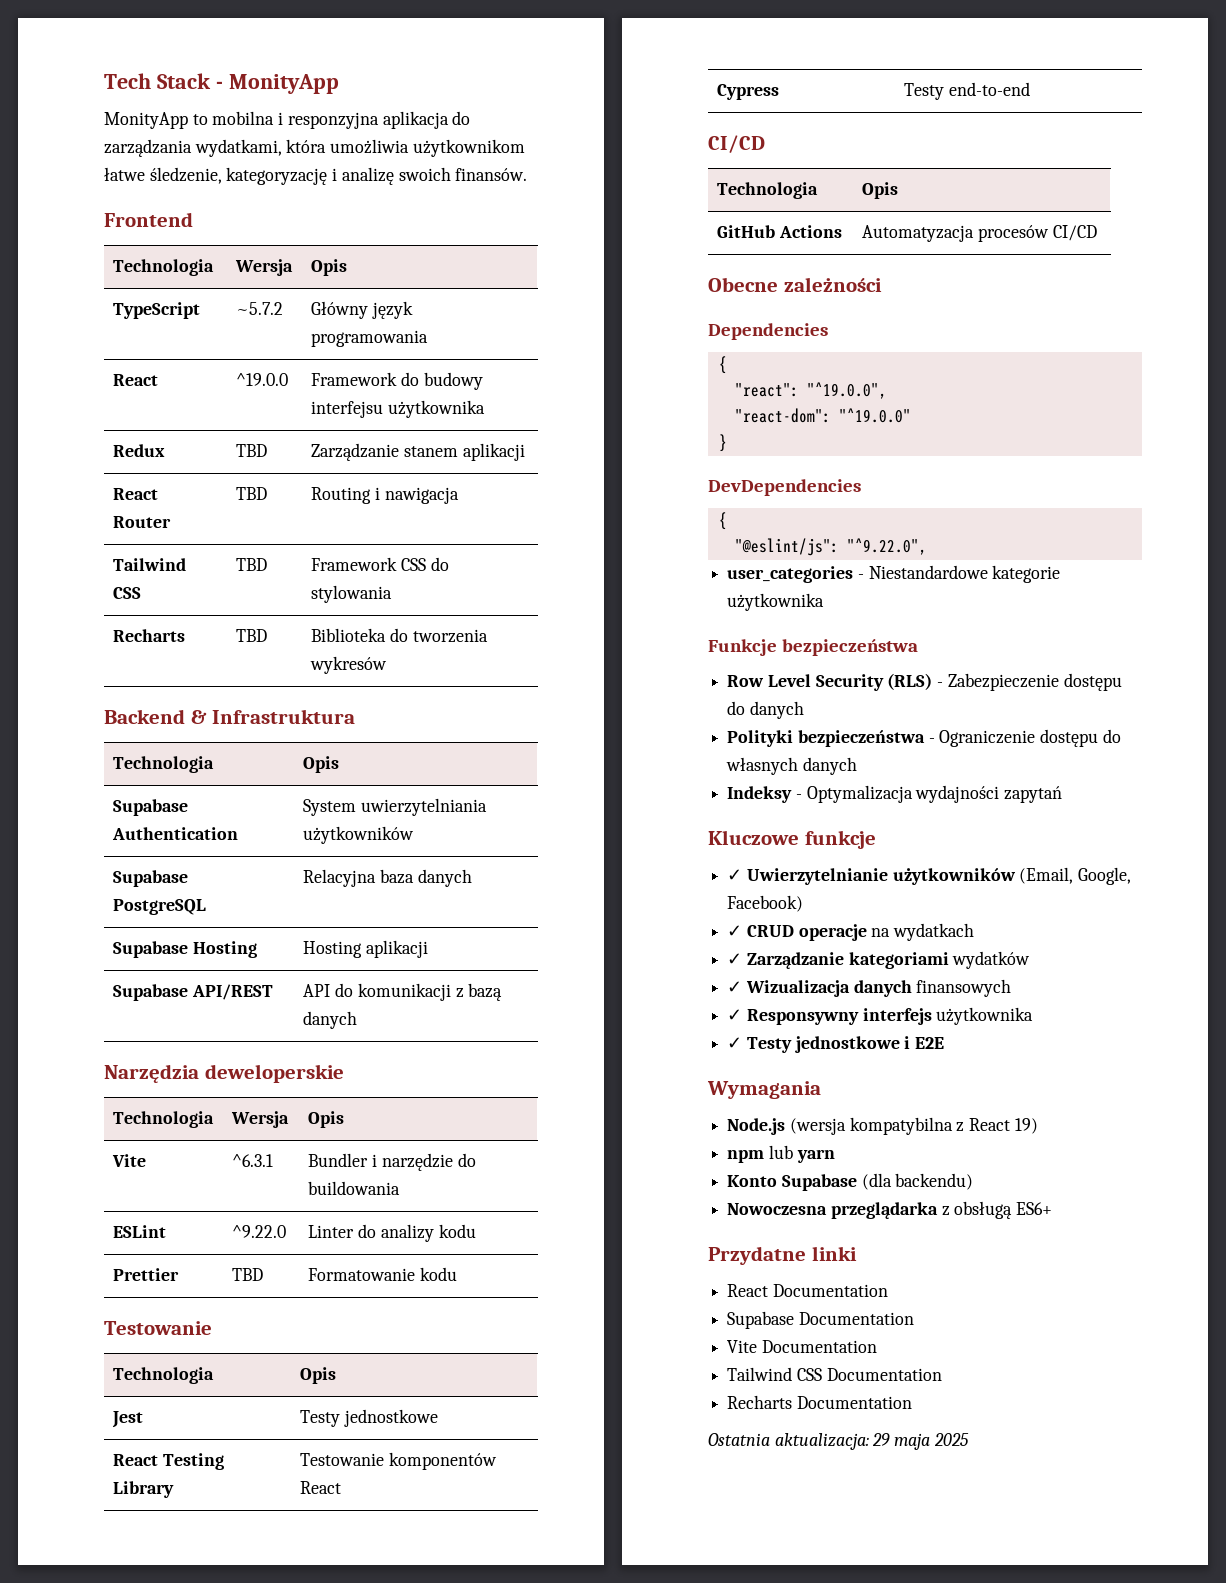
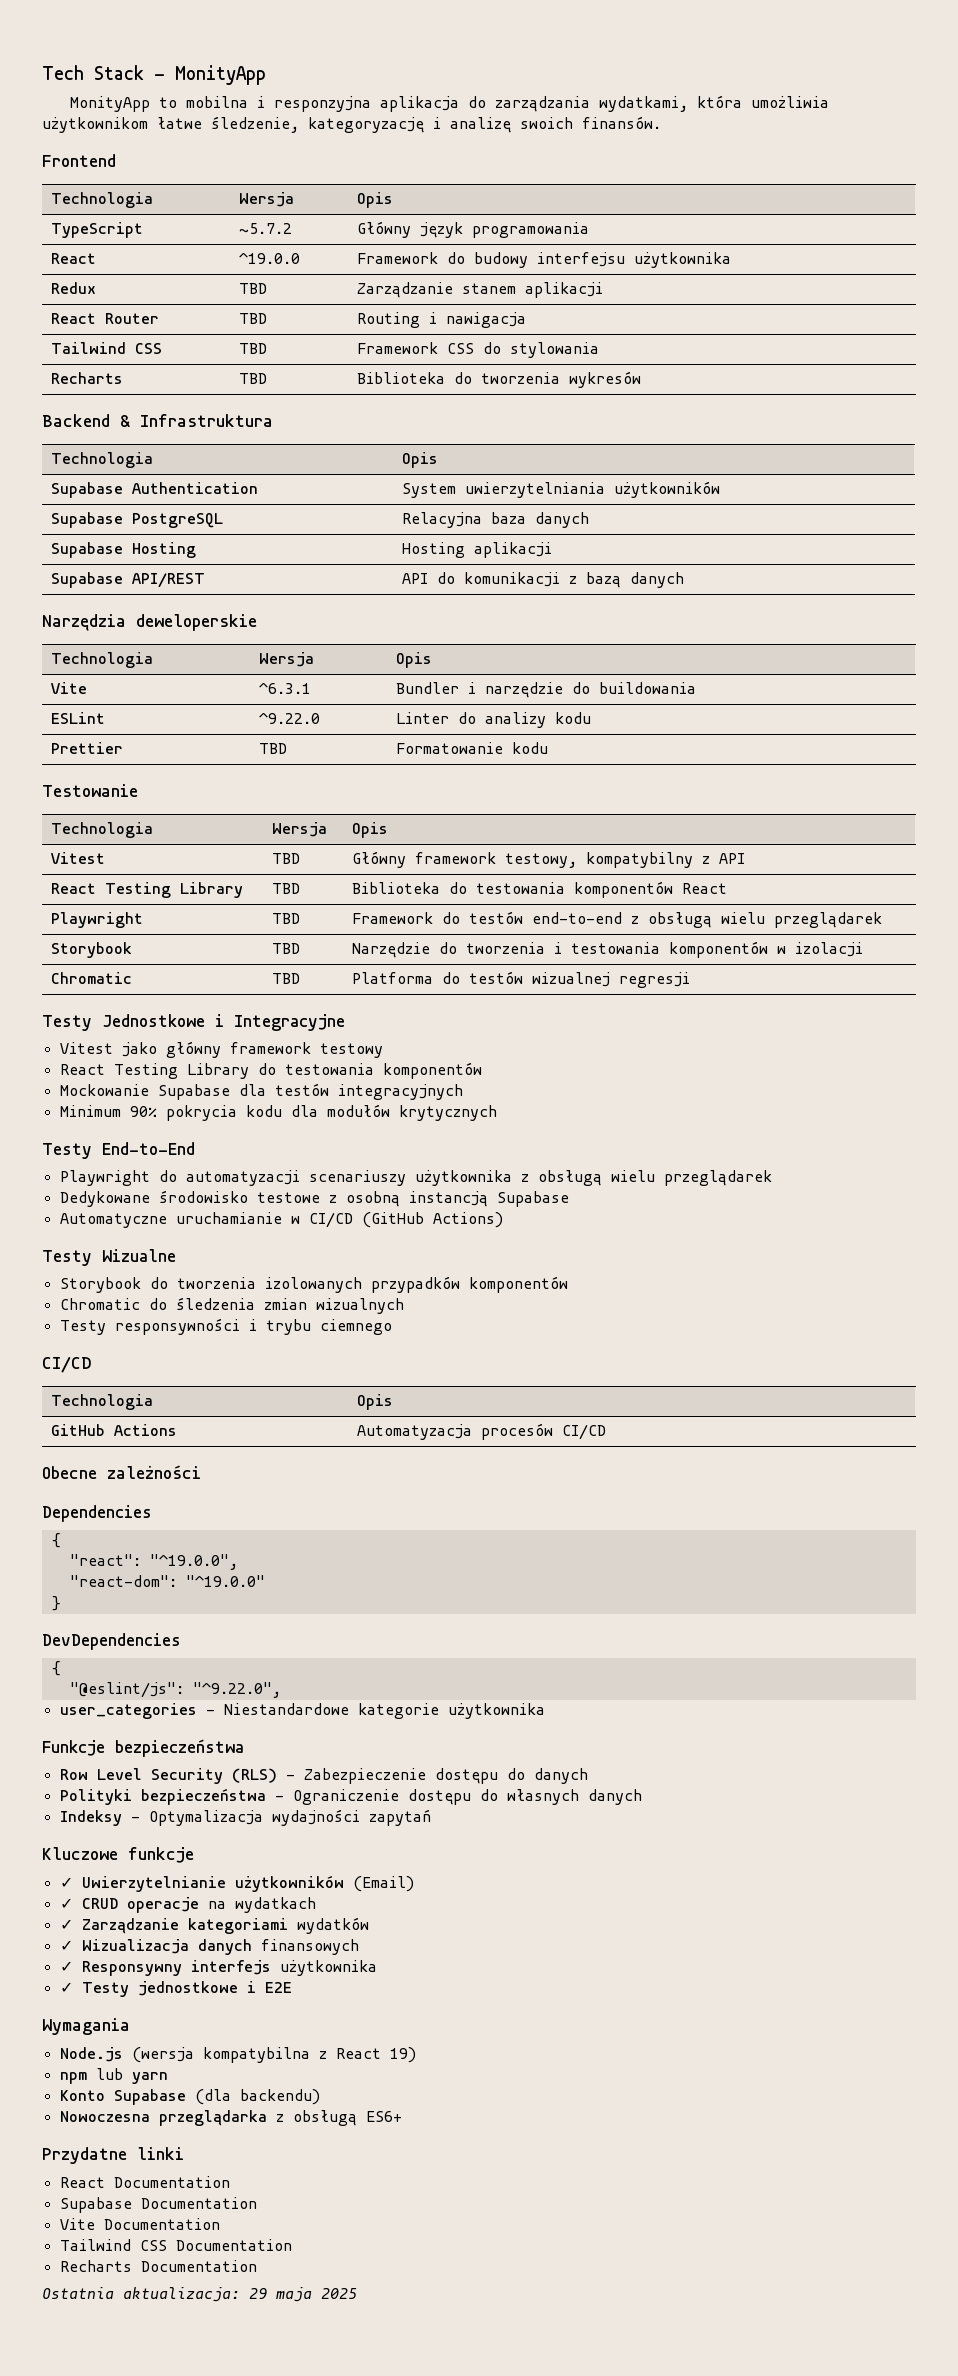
[300,1367,337,1384] [112,1411,144,1428] [300,1409,439,1427] [113,1453,225,1470] [113,1481,175,1498] [300,1452,498,1470] [300,1481,342,1494] [717,84,780,100] [904,82,1031,100] | Opis // Jest | Testy jednostkowe // React Testing Library | Testowanie komponentów React // Cypress | Testy end-to-end -> [271,822,327,837] [351,822,388,838] [50,852,105,864] [271,853,300,864] [351,851,745,868] [50,882,243,898] [271,883,300,894] [351,881,727,898] [50,912,143,928] [271,913,300,924] [351,911,882,928] [50,942,132,958] [271,943,300,954] [351,941,863,958] [50,972,132,984] [271,973,300,984] [351,971,690,988] [42,1014,345,1031] [59,1041,383,1058] [59,1062,482,1079] [59,1083,463,1100] [59,1104,497,1121] [42,1142,195,1159] [59,1170,772,1186] [59,1190,569,1207] [59,1212,503,1228] [42,1249,176,1266] [59,1276,568,1293] [59,1297,404,1314] [59,1318,392,1335] | Wersja | Opis // Vitest | TBD | Główny framework testowy, kompatybilny z API // React Testing Library | TBD | Biblioteka do testowania komponentów React // Playwright | TBD | Framework do testów end-to-end z obsługą wielu przeglądarek // Storybook | TBD | Narzędzie do tworzenia i testowania komponentów w izolacji // Chromatic | TBD | Platforma do testów wizualnej regresji // Testy Jednostkowe i Integracyjne // Vitest jako główny framework testowy // React Testing Library do testowania komponentów // Mockowanie Supabase dla testów integracyjnych // Minimum 90% pokrycia kodu dla modułów krytycznych // Testy End-to-End // Playwright do automatyzacji scenariuszy użytkownika z obsługą wielu przeglądarek // Dedykowane środowisko testowe z osobną instancją Supabase // Automatyczne uruchamianie w CI/CD (GitHub Actions) // Testy Wizualne // Storybook do tworzenia izolowanych przypadków komponentów // Chromatic do śledzenia zmian wizualnych // Testy responsywności i trybu ciemnego
[1019,867,1132,885] [727,895,804,912] (Email, Google, Facebook) -> [352,1876,414,1892] (Email)

